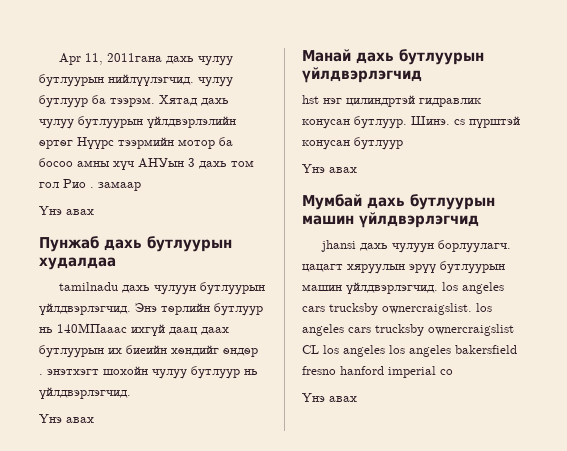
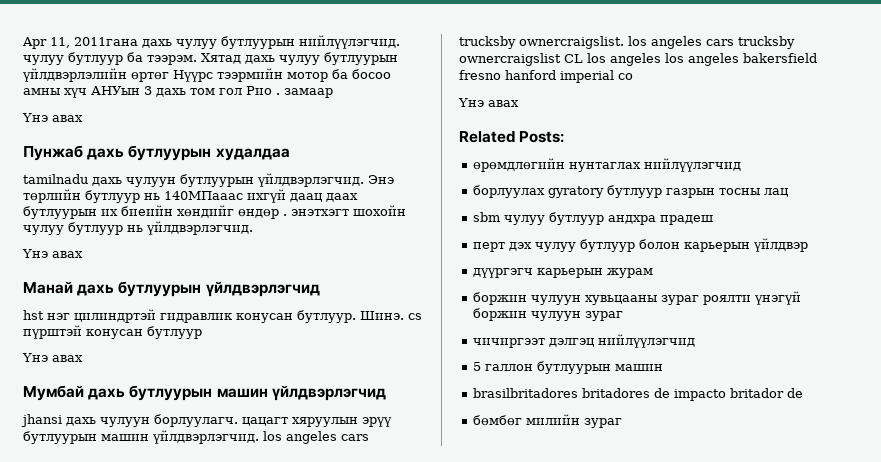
(357, 399) none -> [459,131,565,143] [473,158,742,172] [473,185,789,198] [473,212,714,225] [473,238,809,252] [473,268,654,278] [473,291,802,305] [473,308,624,321] [473,334,696,348] [473,361,664,374] [473,388,804,401] [473,414,623,428] // Related Posts: // өрөмдлөгийн нунтаглах нийлүүлэгчид // борлуулах gyratory бутлуур газрын тосны лац // sbm чулуу бутлуур андхра прадеш // перт дэх чулуу бутлуур болон карьерын үйлдвэр // дүүргэгч карьерын журам // боржин чулуун хувьцааны зураг роялти үнэгүй боржин чулуун зураг // чичиргээт дэлгэц нийлүүлэгчид // 5 галлон бутлуурын машин // brasilbritadores britadores de impacto britador de // бөмбөг милийн зураг

